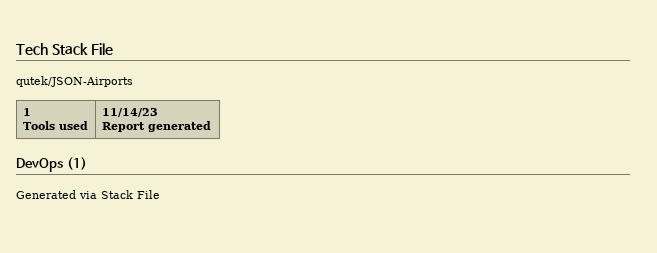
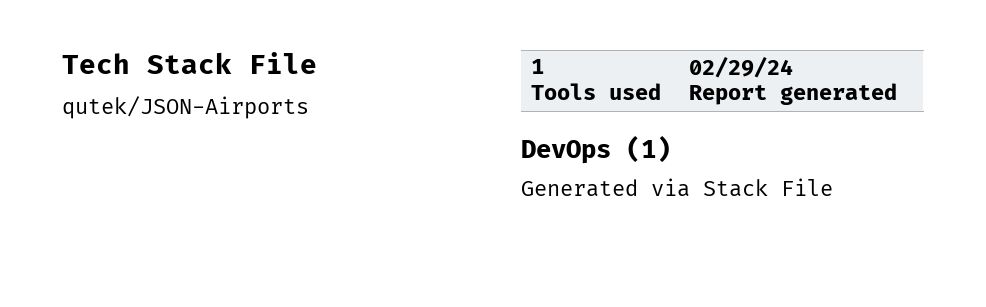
[101,108,158,117] 11/14/23 -> [688,56,793,78] 02/29/24

